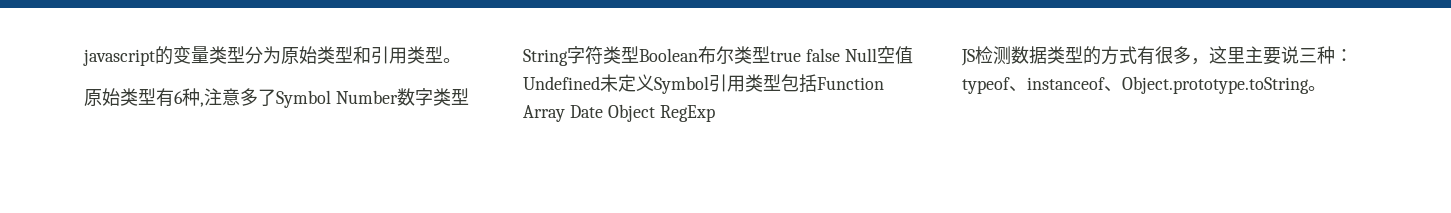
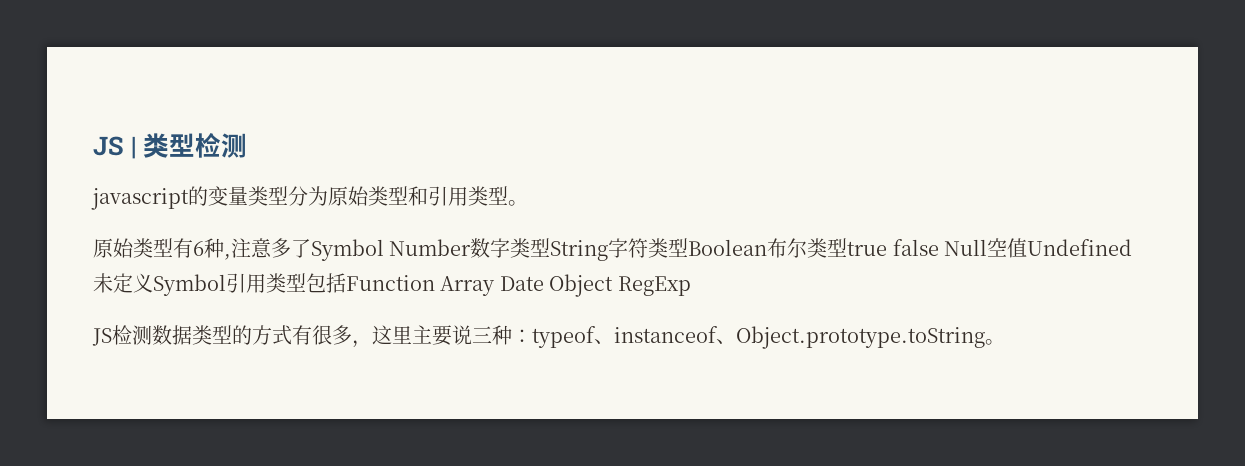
(83, 57) none -> [93,133,247,159] JS | 类型检测 //

